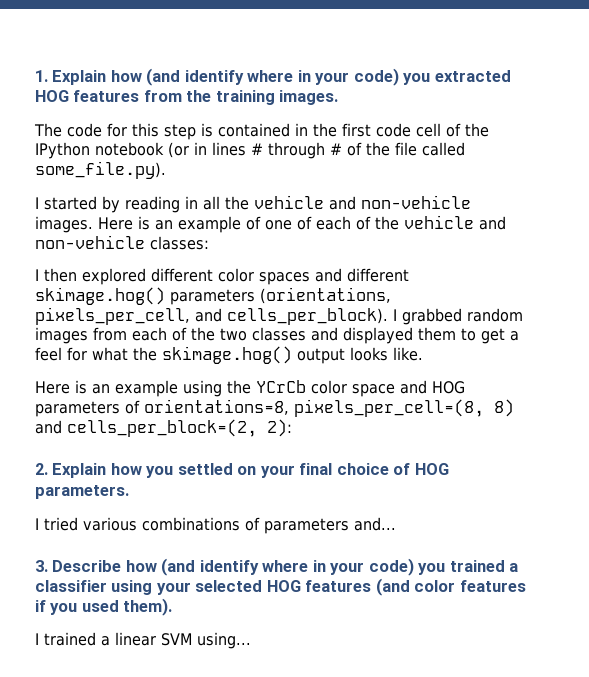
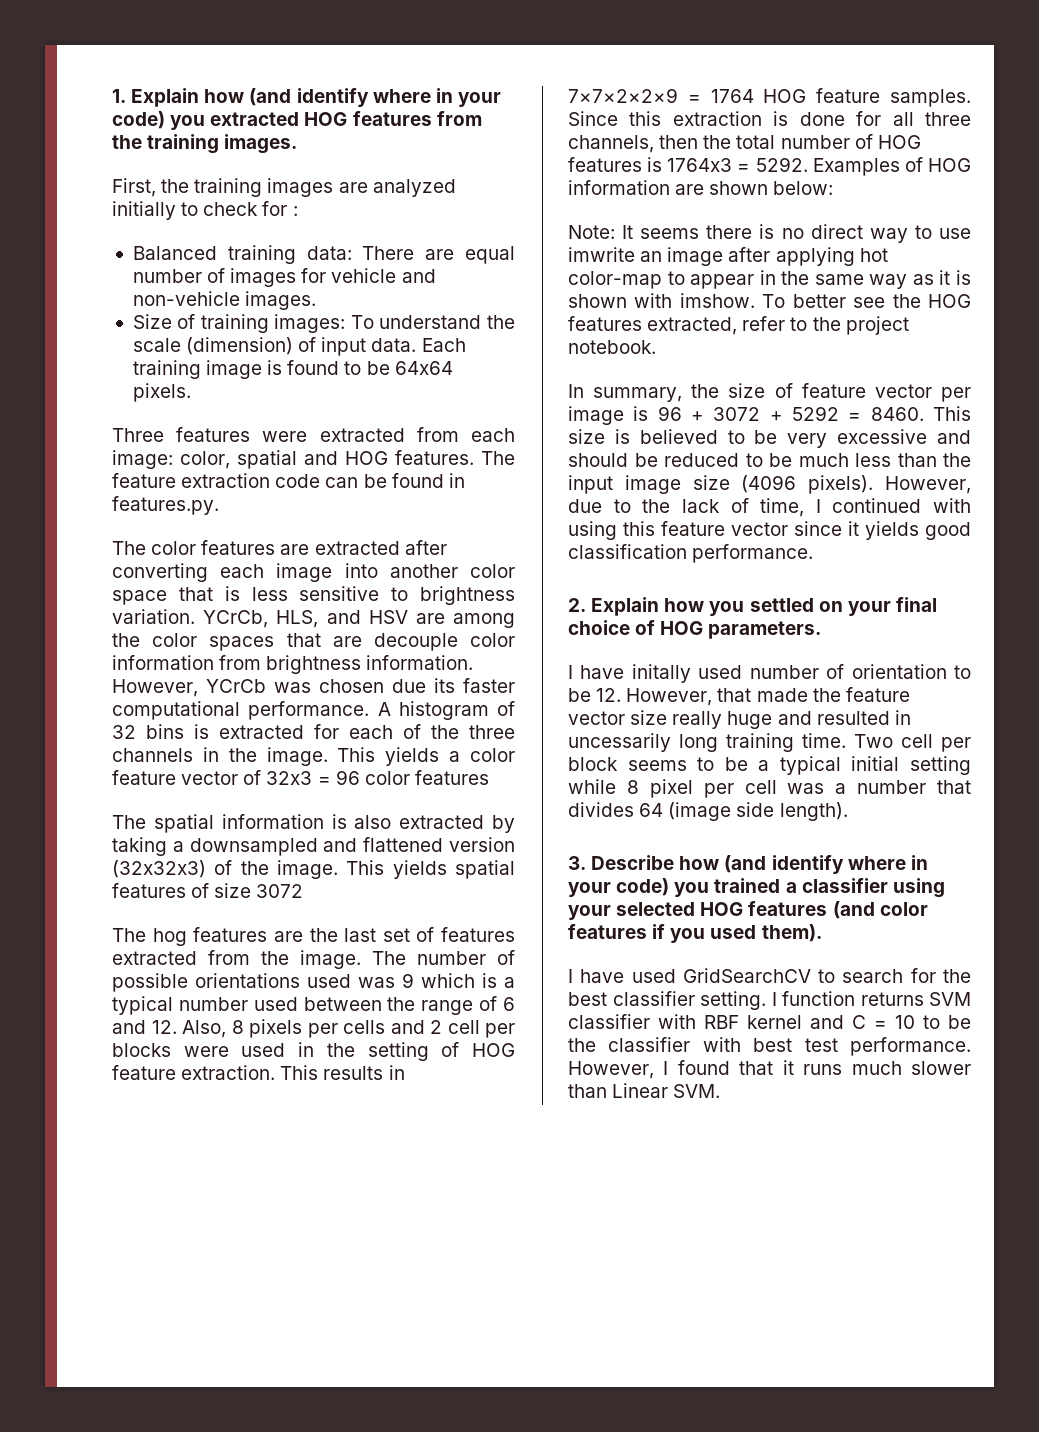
[34,123,489,140] [35,142,465,159] [35,161,166,179] [35,195,471,213] [35,215,506,233] [35,235,209,250] [35,268,409,285] [35,287,391,305] [35,307,523,325] [35,327,519,344] [35,346,423,364] [35,380,465,397] [35,399,514,417] [35,419,292,437] The code for this step is contained in the first code cell of the IPython notebook (or in lines # through # of the file called some_file.py). // I started by reading in all the vehicle and non-vehicle images. Here is an example of one of each of the vehicle and non-vehicle classes: // I then explored different color spaces and different skimage.hog() parameters (orientations, pixels_per_cell, and cells_per_block). I grabbed random images from each of the two classes and displayed them to get a feel for what the skimage.hog() output looks like. // Here is an example using the YCrCb color space and HOG parameters of orientations=8, pixels_per_cell=(8, 8) and cells_per_block=(2, 2): -> [112,178,456,197] [112,201,298,220] [132,245,515,264] [132,268,436,287] [132,291,317,310] [132,314,515,333] [132,337,466,356] [132,360,453,379] [132,383,191,402] [112,427,515,442] [112,450,515,469] [112,473,465,488] [112,496,219,515] [112,540,447,555] [112,563,515,582] [112,586,515,605] [112,609,516,628] [112,633,515,651] [112,655,474,674] [112,678,515,697] [112,701,515,720] [112,724,515,739] [112,747,515,766] [112,770,489,785] [112,814,515,833] [112,837,515,856] [112,860,515,879] [112,883,304,898] [112,927,515,946] [112,950,515,969] [112,973,515,992] [112,996,515,1015] [112,1019,515,1038] [112,1042,515,1061] [112,1065,405,1080] [568,88,971,107] [568,111,971,126] [568,134,921,153] [568,157,971,176] [568,180,834,195] [568,224,971,243] [568,247,888,266] [568,270,971,289] [568,293,971,308] [568,316,909,335] [568,340,656,354] [568,383,971,402] [568,406,971,425] [568,429,971,448] [568,453,971,467] [568,475,971,494] [568,498,971,517] [568,521,971,540] [568,544,814,563] First, the training images are analyzed initially to check for : // Balanced training data: There are equal number of images for vehicle and non-vehicle images. // Size of training images: To understand the scale (dimension) of input data. Each training image is found to be 64x64 pixels. // Three features were extracted from each image: color, spatial and HOG features. The feature extraction code can be found in features.py. // The color features are extracted after converting each image into another color space that is less sensitive to brightness variation. YCrCb, HLS, and HSV are among the color spaces that are decouple color information from brightness information. However, YCrCb was chosen due its faster computational performance. A histogram of 32 bins is extracted for each of the three channels in the image. This yields a color feature vector of 32x3 = 96 color features // The spatial information is also extracted by taking a downsampled and flattened version (32x32x3) of the image. This yields spatial features of size 3072 // The hog features are the last set of features extracted from the image. The number of possible orientations used was 9 which is a typical number used between the range of 6 and 12. Also, 8 pixels per cells and 2 cell per blocks were used in the setting of HOG feature extraction. This results in 7×7×2×2×9 = 1764 HOG feature samples. Since this extraction is done for all three channels, then the total number of HOG features is 1764x3 = 5292. Examples of HOG information are shown below: // Note: It seems there is no direct way to use imwrite an image after applying hot color-map to appear in the same way as it is shown with imshow. To better see the HOG features extracted, refer to the project notebook. // In summary, the size of feature vector per image is 96 + 3072 + 5292 = 8460. This size is believed to be very excessive and should be reduced to be much less than the input image size (4096 pixels). However, due to the lack of time, I continued with using this feature vector since it yields good classification performance.
[44,517,396,534] tried various combinations of parameters and... -> [580,664,971,683] [568,687,910,706] [568,710,911,729] [568,733,971,752] [568,756,971,775] [568,779,971,798] [568,802,848,821] have initally used number of orientation to be 12. However, that made the feature vector size really huge and resulted in uncessarily long training time. Two cell per block seems to be a typical initial setting while 8 pixel per cell was a number that divides 64 (image side length).
[44,632,251,649] trained a linear SVM using... -> [580,968,971,983] [568,991,971,1010] [568,1014,971,1029] [568,1037,971,1056] [568,1060,971,1079] [568,1083,721,1098] have used GridSearchCV to search for the best classifier setting. I function returns SVM classifier with RBF kernel and C = 10 to be the classifier with best test performance. However, I found that it runs much slower than Linear SVM.

